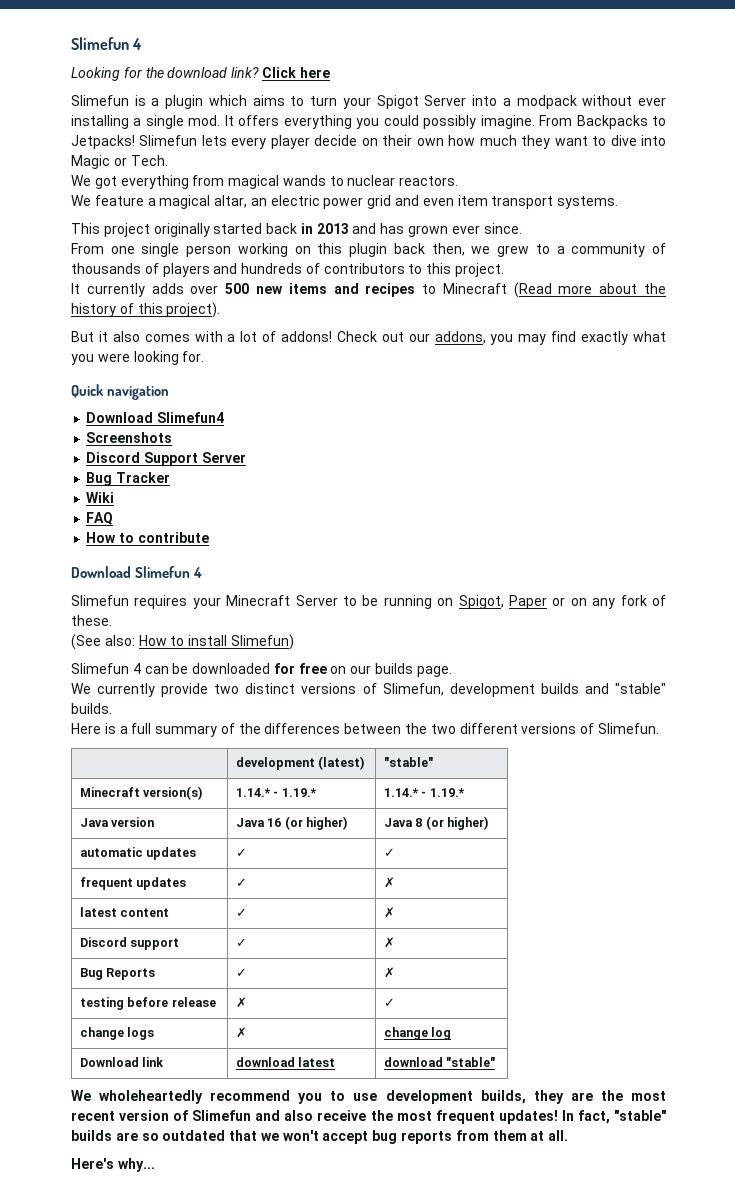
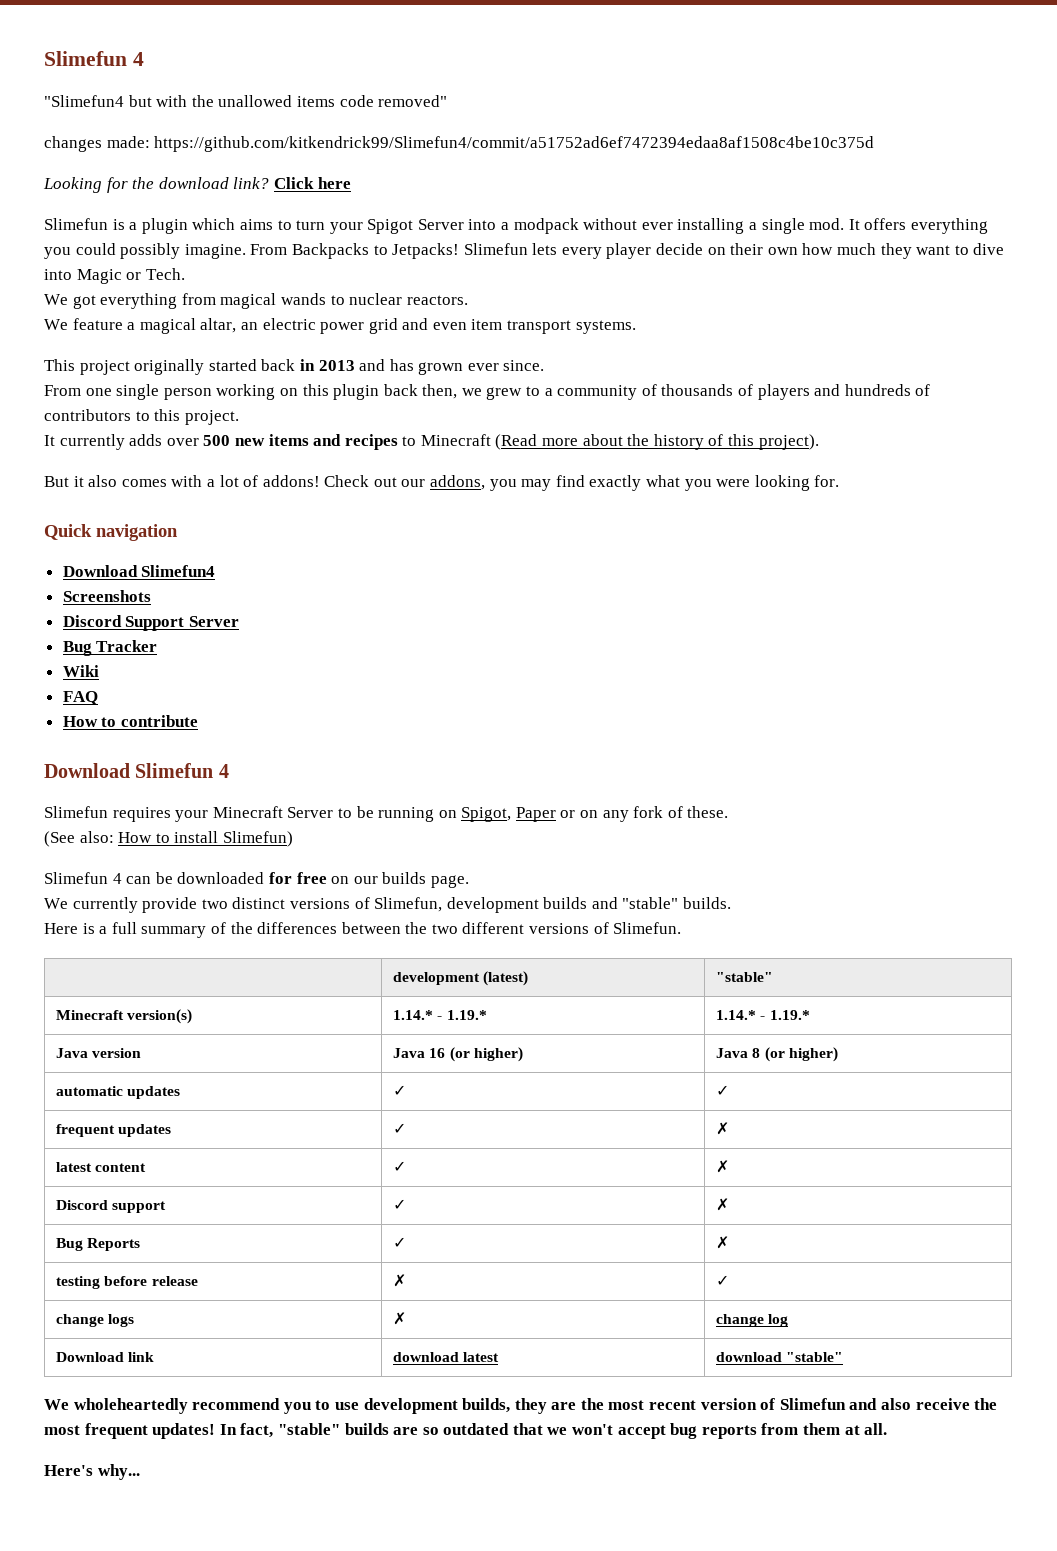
[71,37,143,50] Slimefun 4 -> [44,51,144,66] [44,95,448,107] [44,136,875,152] Slimefun 4 // "Slimefun4 but with the unallowed items code removed" // changes made: https://github.com/kitkendrick99/Slimefun4/commit/a51752ad6ef7472394edaa8af1508c4be10c375d

